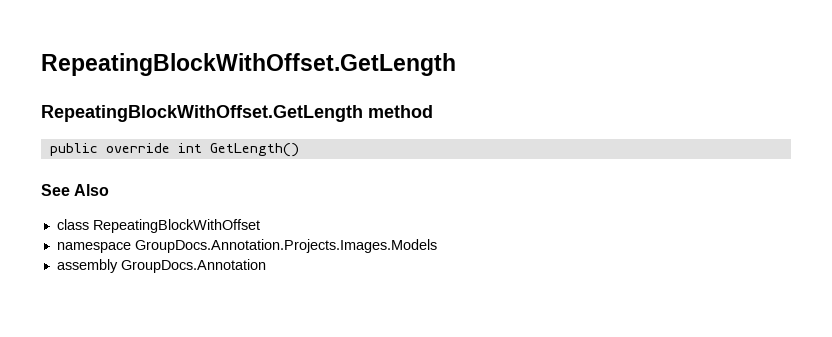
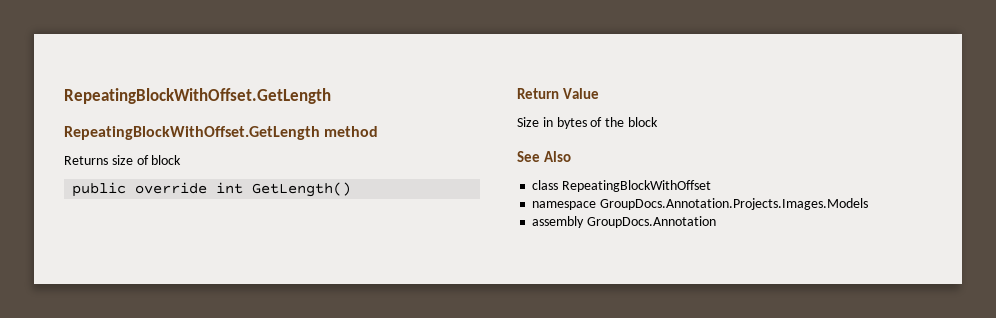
(433, 111) none -> [64,155,182,165] // Returns size of block
(299, 150) none -> [517,88,599,99] [517,117,658,129] // Return Value // Size in bytes of the block

